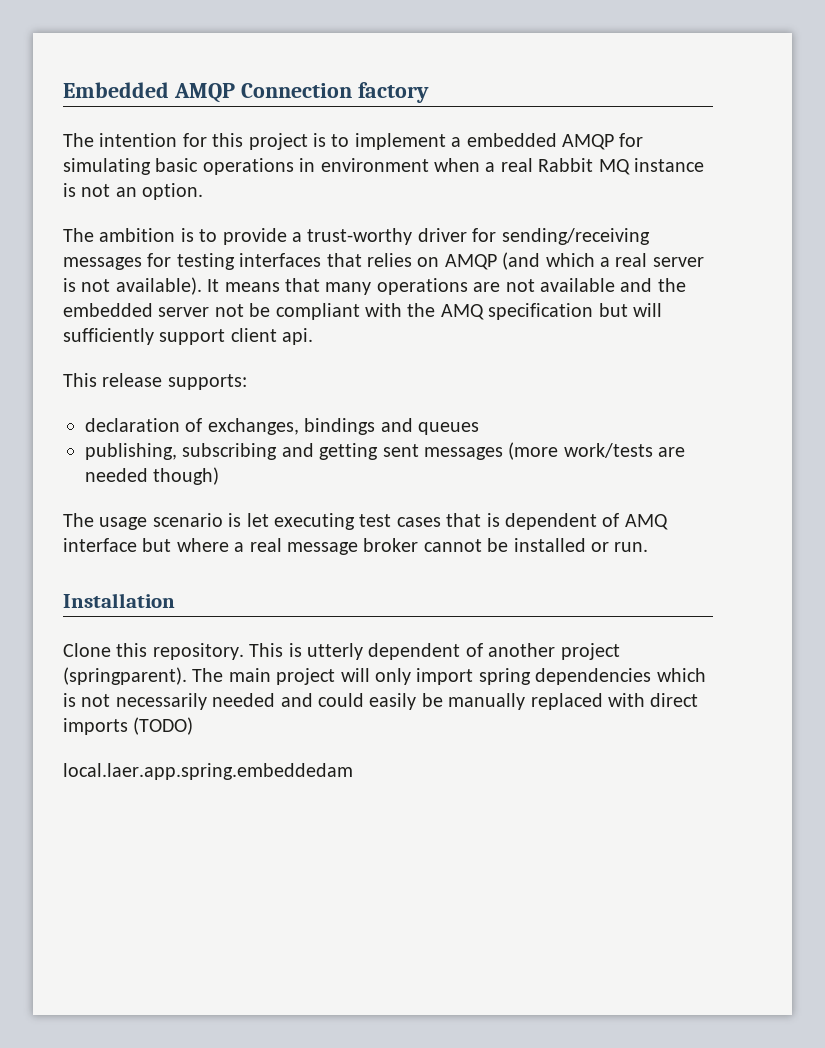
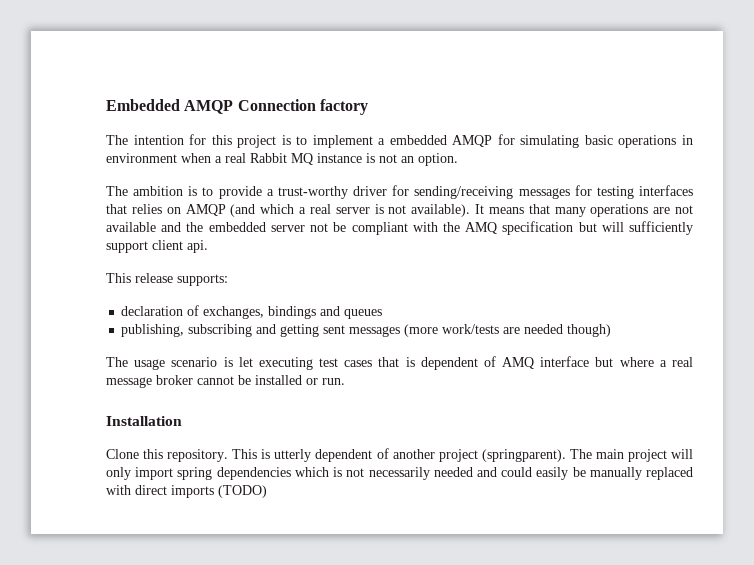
[63,763,353,780] // local.laer.app.spring.embeddedam -> (267, 491) none

